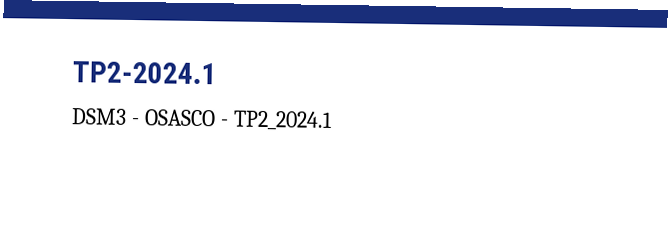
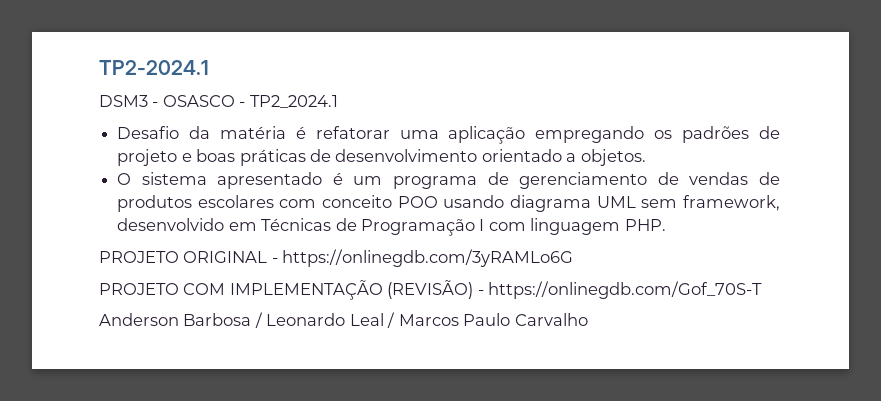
(333, 120) none -> [117,126,780,144] [117,149,646,166] [117,172,781,189] [117,195,780,212] [117,218,666,236] [99,249,574,267] [99,280,763,300] [99,312,588,328] // Desafio da matéria é refatorar uma aplicação empregando os padrões de projeto e boas práticas de desenvolvimento orientado a objetos. // O sistema apresentado é um programa de gerenciamento de vendas de produtos escolares com conceito POO usando diagrama UML sem framework, desenvolvido em Técnicas de Programação I com linguagem PHP. // PROJETO ORIGINAL - https://onlinegdb.com/3yRAMLo6G // PROJETO COM IMPLEMENTAÇÃO (REVISÃO) - https://onlinegdb.com/Gof_70S-T // Anderson Barbosa / Leonardo Leal / Marcos Paulo Carvalho

